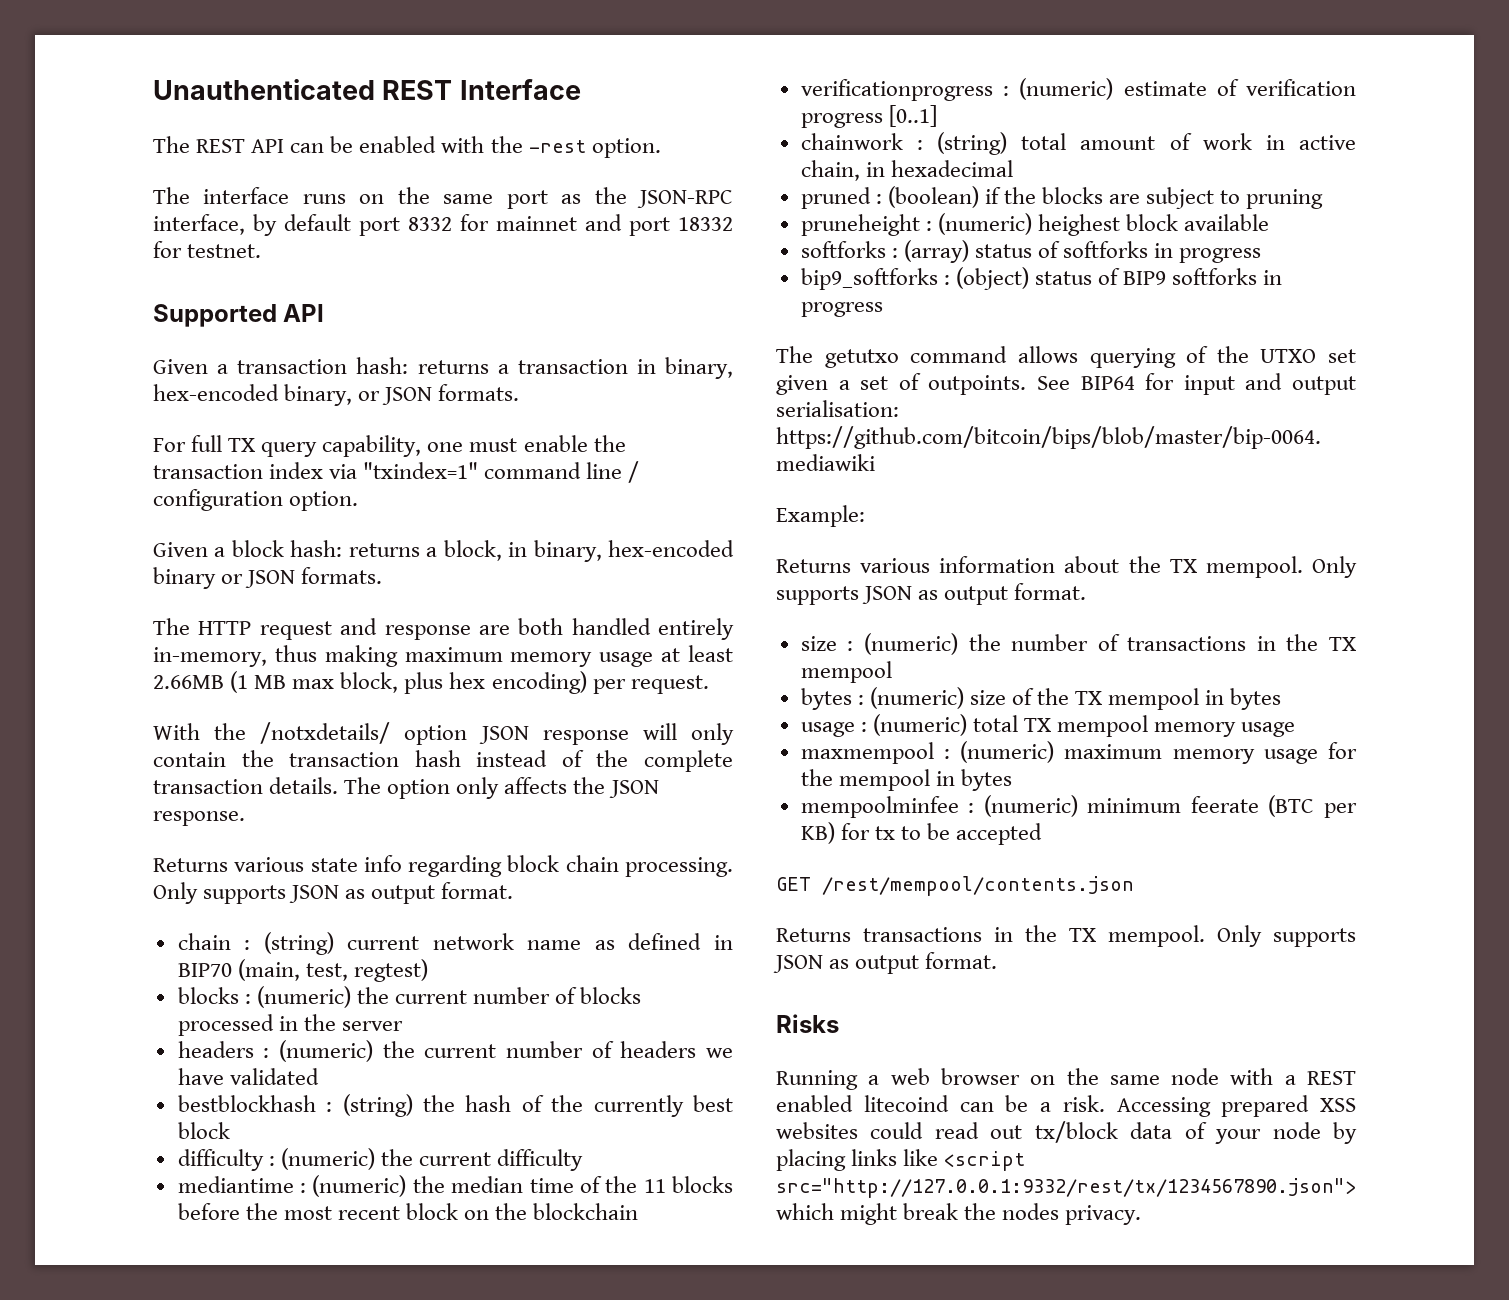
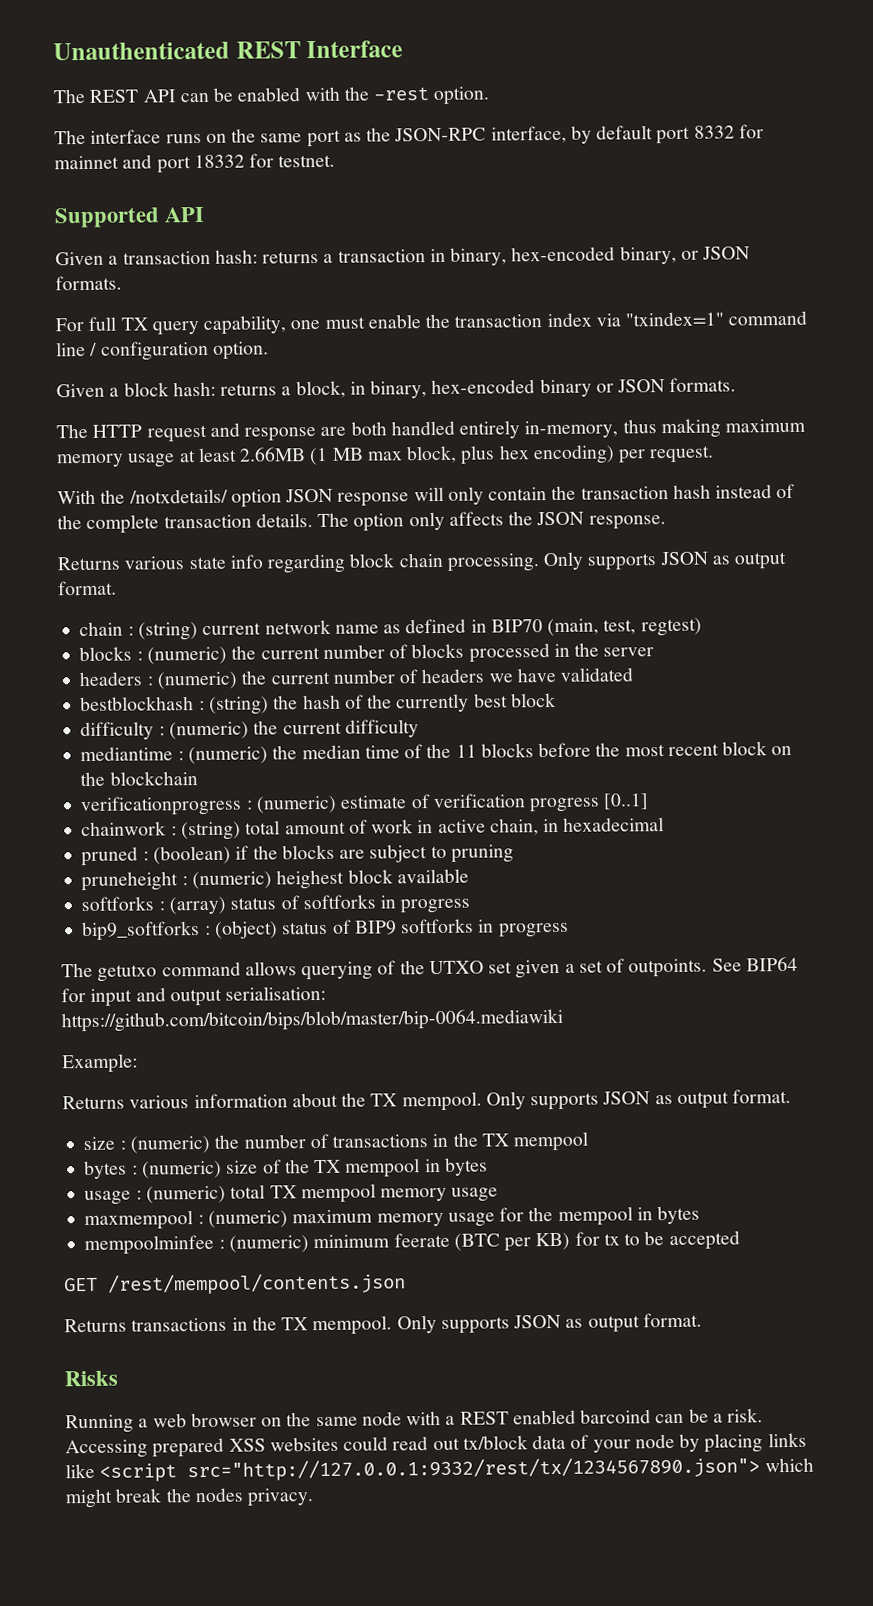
[863,1095,949,1112] litecoind -> [580,1409,652,1424] barcoind

